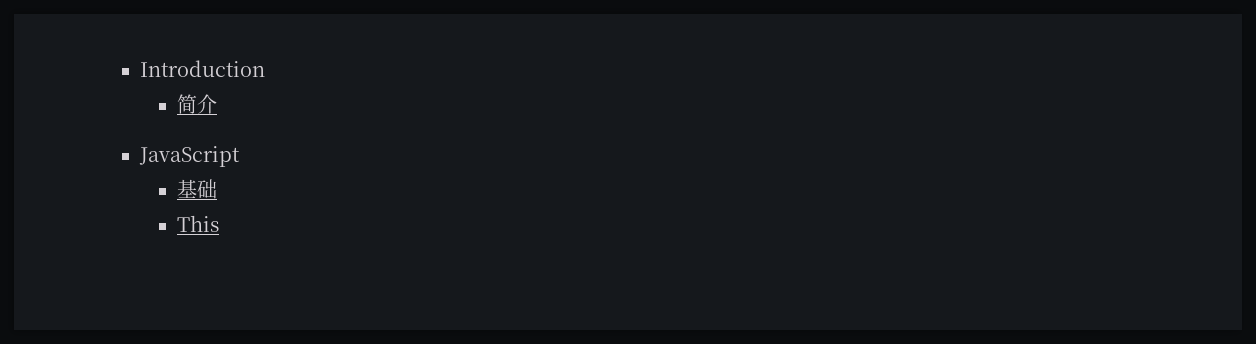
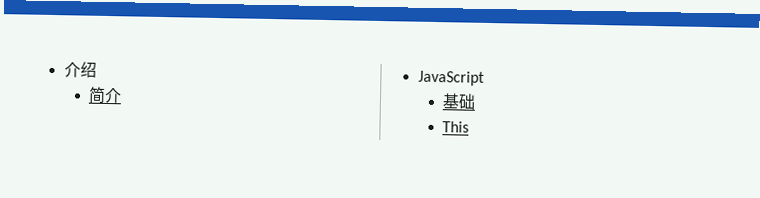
[140,60,265,77] Introduction -> [63,61,97,78] 介绍

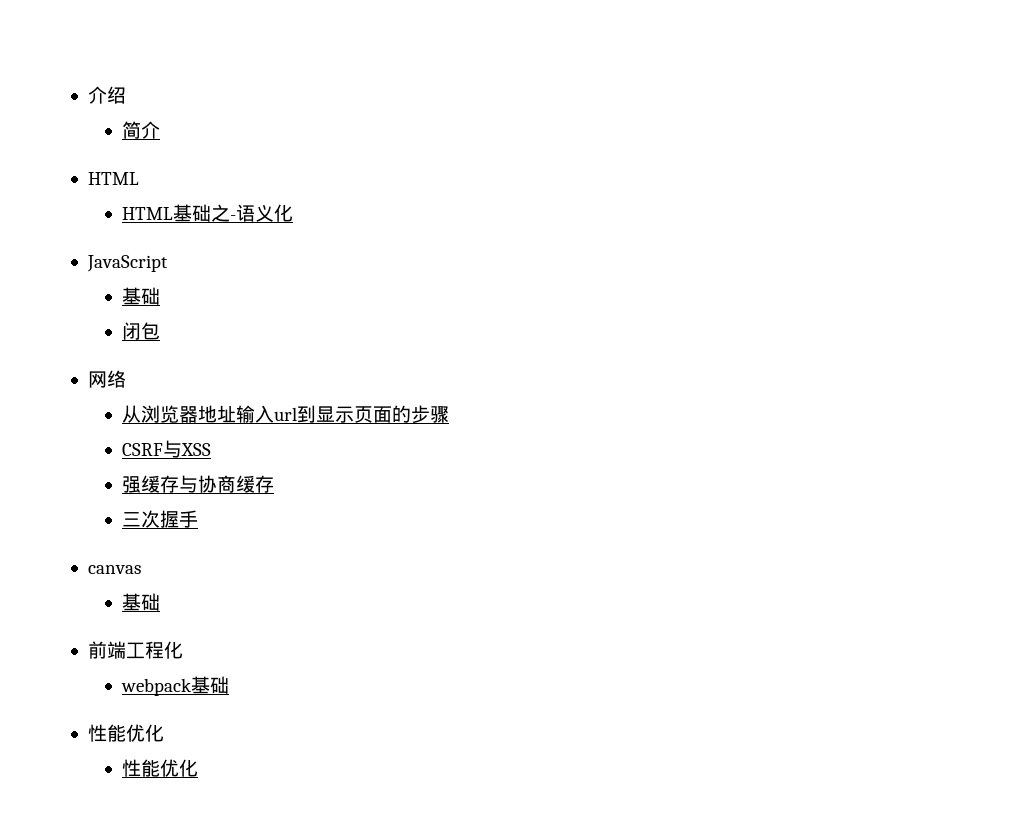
[417,70,485,86] [442,93,477,110] [442,121,470,133] JavaScript // 基础 // This -> [87,172,139,185] [122,204,294,222] [86,255,168,272] [122,287,161,305] [122,322,161,340] [87,370,126,388] [122,405,450,424] [122,440,212,458] [122,475,275,493] [122,510,199,528] [87,565,141,574] [122,593,161,611] [87,641,183,659] [121,676,230,696] [87,724,164,742] [122,759,199,777] HTML // HTML基础之-语义化 // JavaScript // 基础 // 闭包 // 网络 // 从浏览器地址输入url到显示页面的步骤 // CSRF与XSS // 强缓存与协商缓存 // 三次握手 // canvas // 基础 // 前端工程化 // webpack基础 // 性能优化 // 性能优化

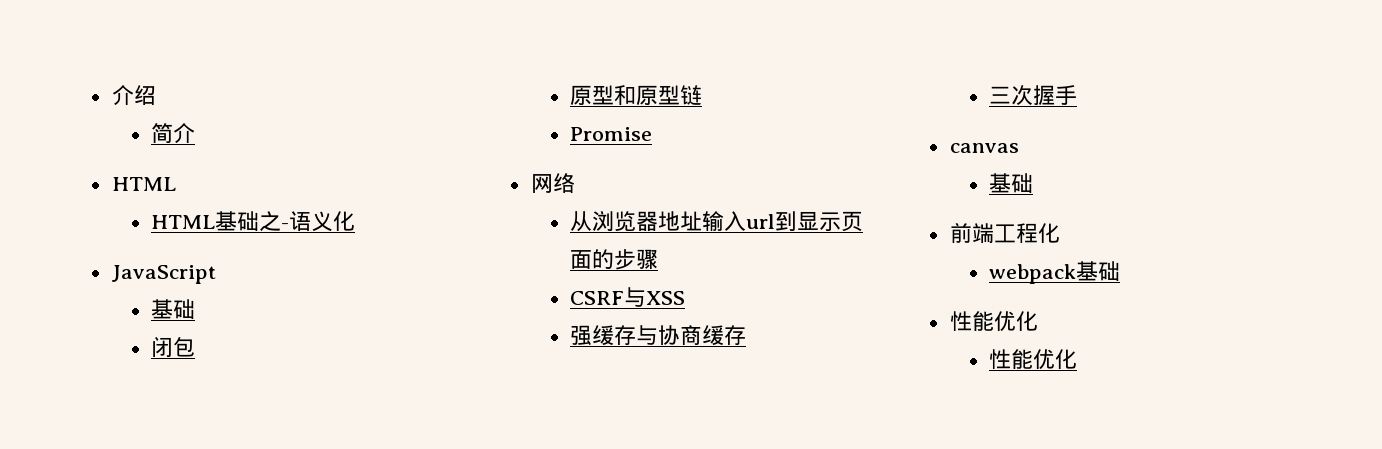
(161, 331) none -> [570,85,703,106] [570,127,653,141] // 原型和原型链 // Promise

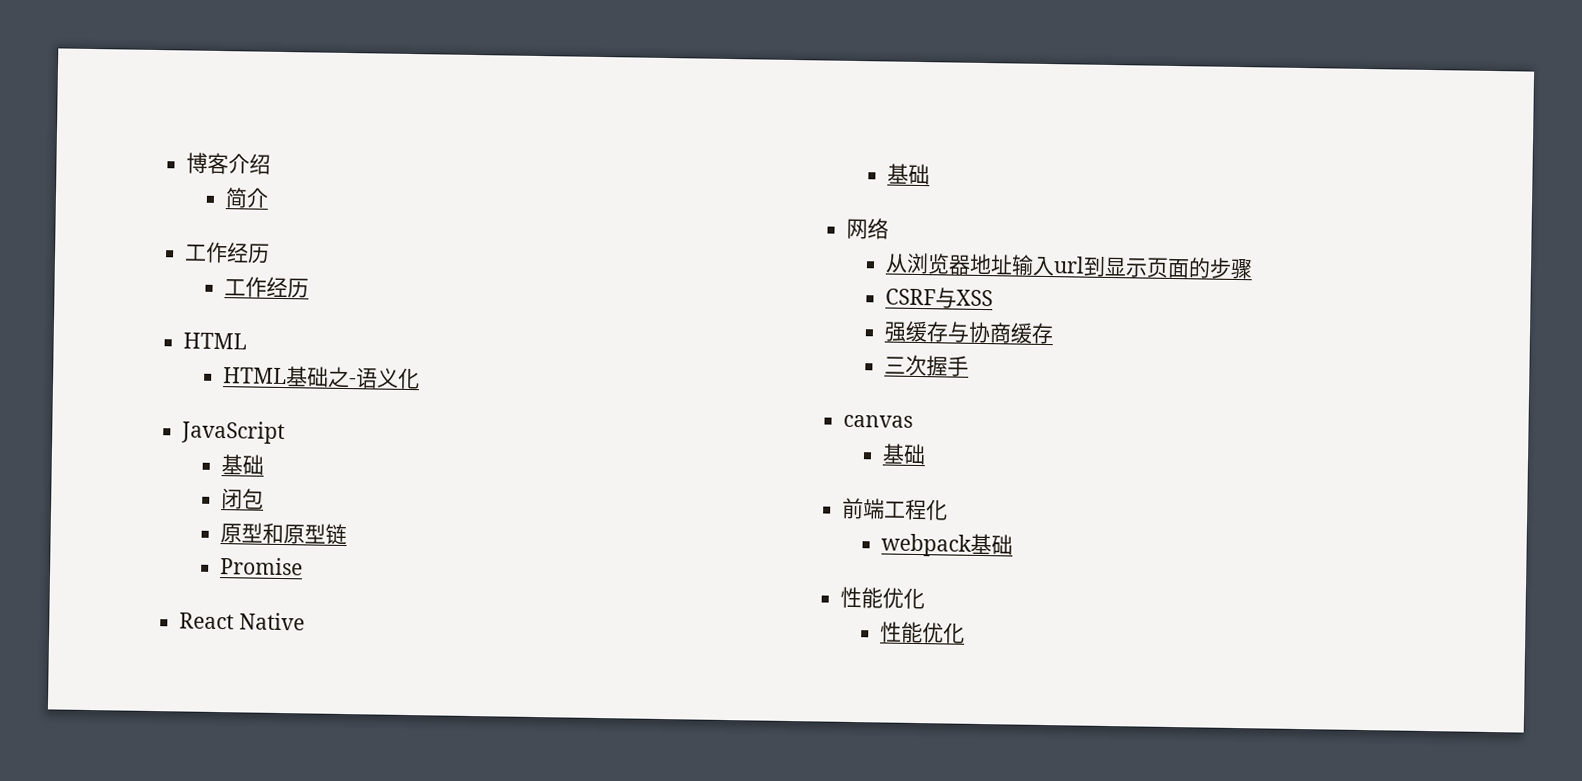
(111, 95) none -> [186,152,230,175] 博客
(196, 133) none -> [184,241,271,264] [224,276,310,299] // 工作经历 // 工作经历
(653, 134) none -> [179,612,305,631] [887,163,931,186] // React Native // 基础

